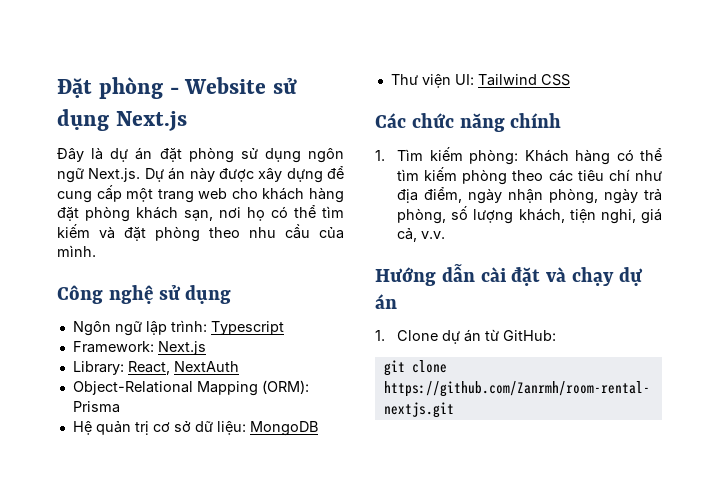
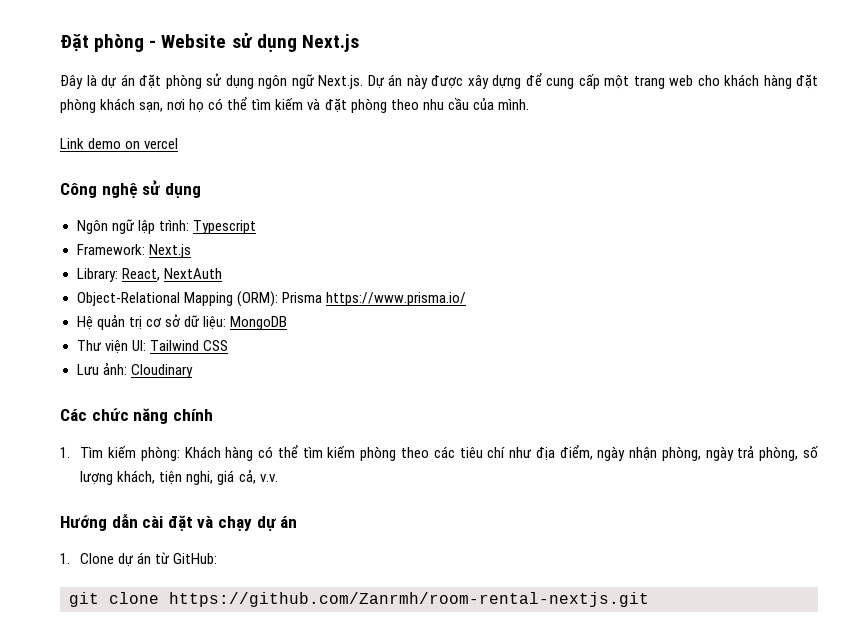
(96, 251) none -> [60,138,179,149] // Link demo on vercel
(120, 407) none -> [325,292,466,306] https://www.prisma.io/
(570, 80) none -> [76,363,193,378] // Lưu ảnh: Cloudinary

